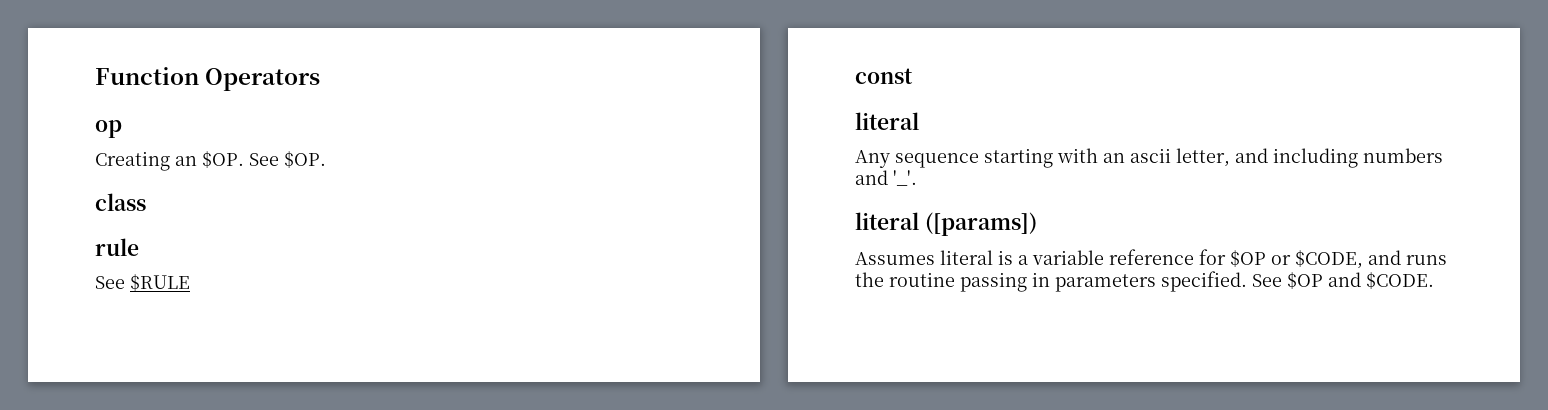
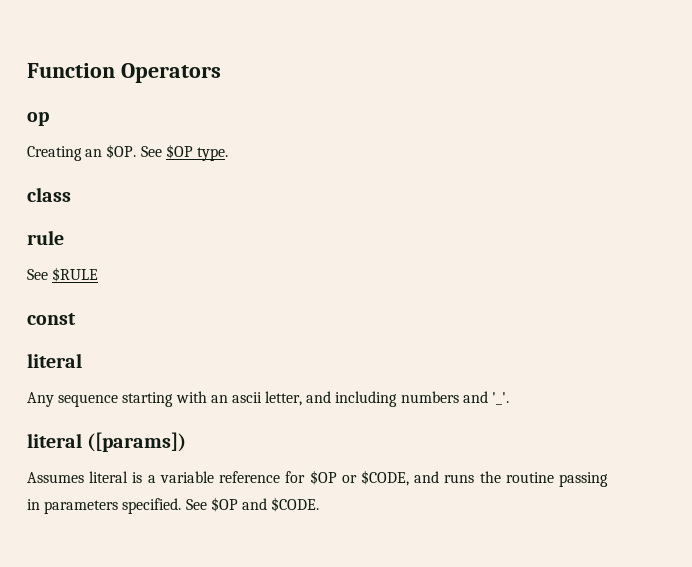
[284,151,326,168] $OP. -> [165,144,228,161] $OP type.

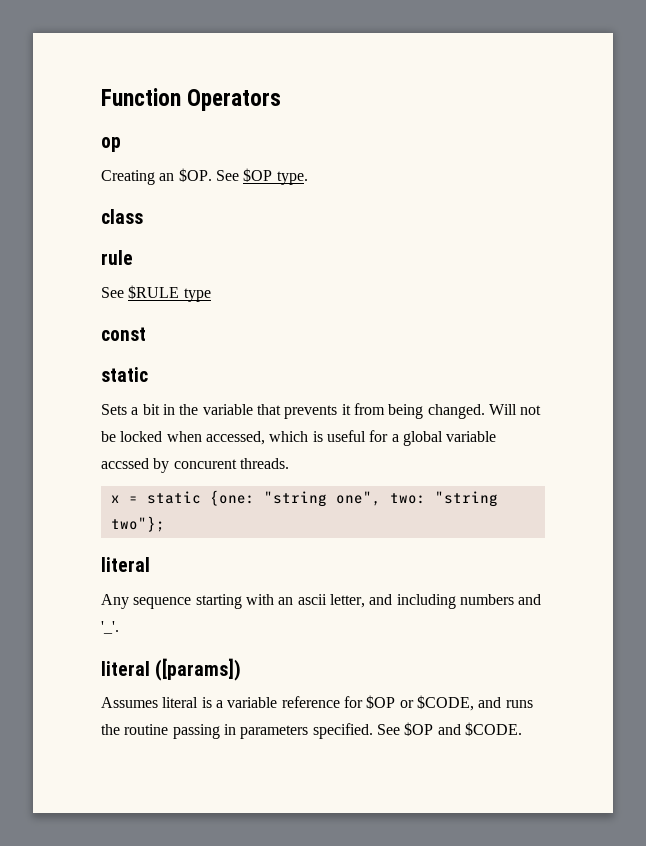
(99, 274) none -> [183,288,211,302] type
(76, 319) none -> [101,367,148,382] [101,403,542,419] [101,430,497,446] [101,458,289,473] [110,490,498,507] [110,516,165,532] // static // Sets a bit in the variable that prevents it from being changed. Will not be locked when accessed, which is useful for a global variable accssed by concurent threads. // x = static {one: "string one", two: "string two"};

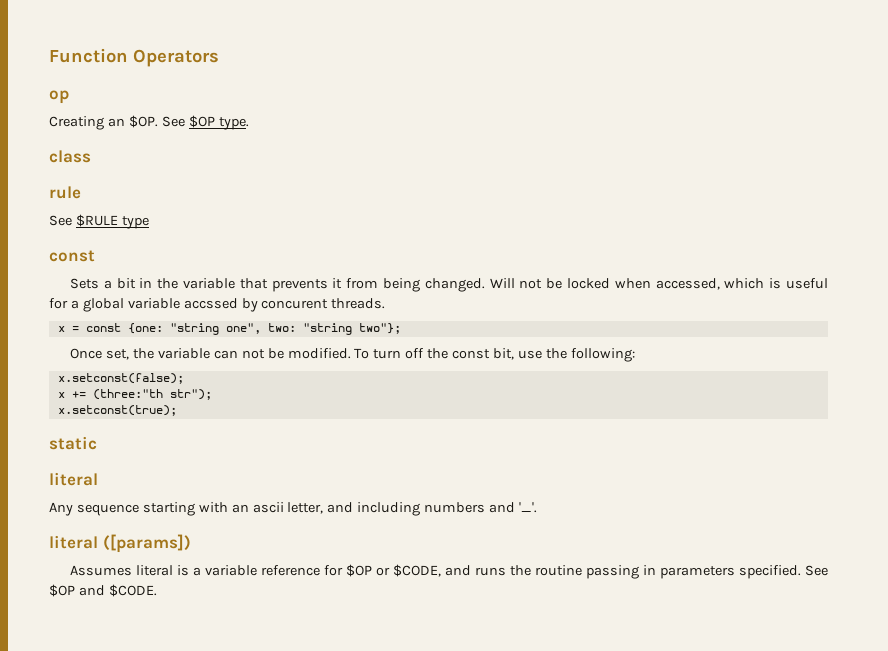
[101,367,148,382] // static -> (95, 256) none
[146,491,201,504] static -> [85,323,121,332] const
(165, 524) none -> [70,348,635,362] [57,373,184,384] [57,389,212,400] [57,405,177,416] [49,436,97,450] // Once set, the variable can not be modified. To turn off the const bit, use the following: // x.setconst(false); // x += (three:"th str"); // x.setconst(true); // static

